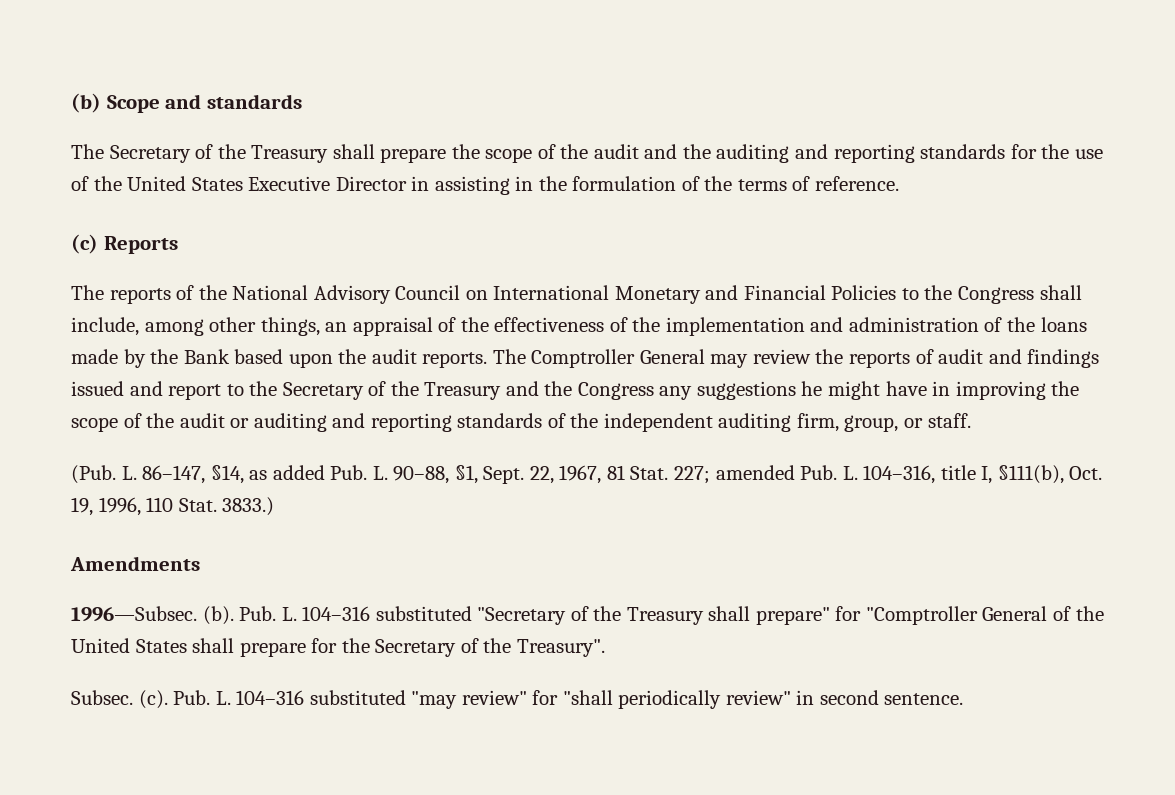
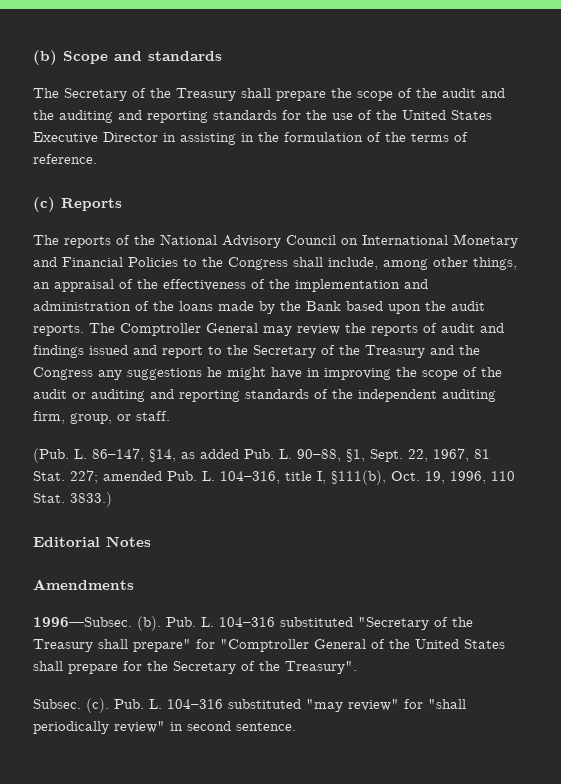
(275, 506) none -> [33,536,151,547] // Editorial Notes

